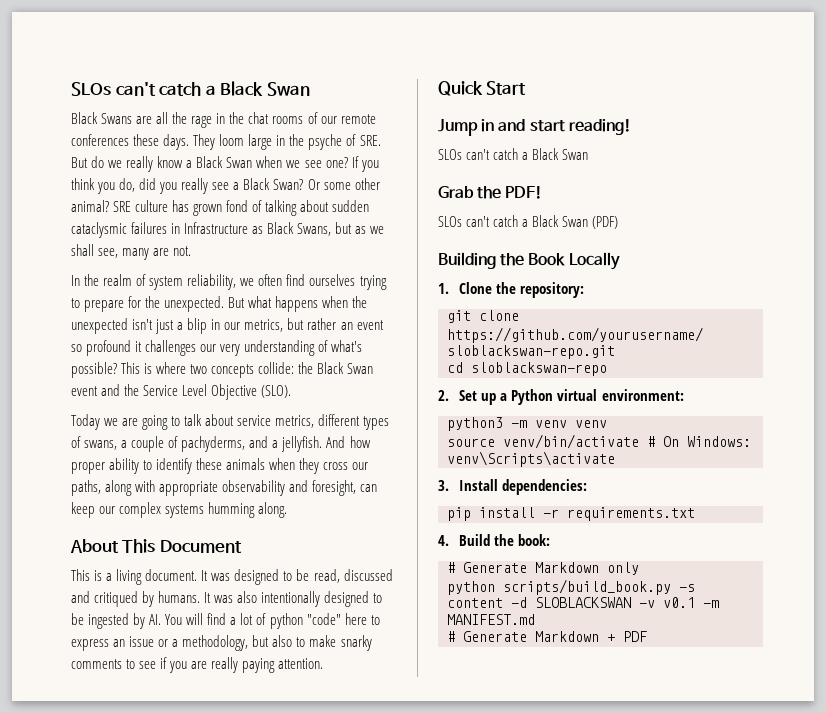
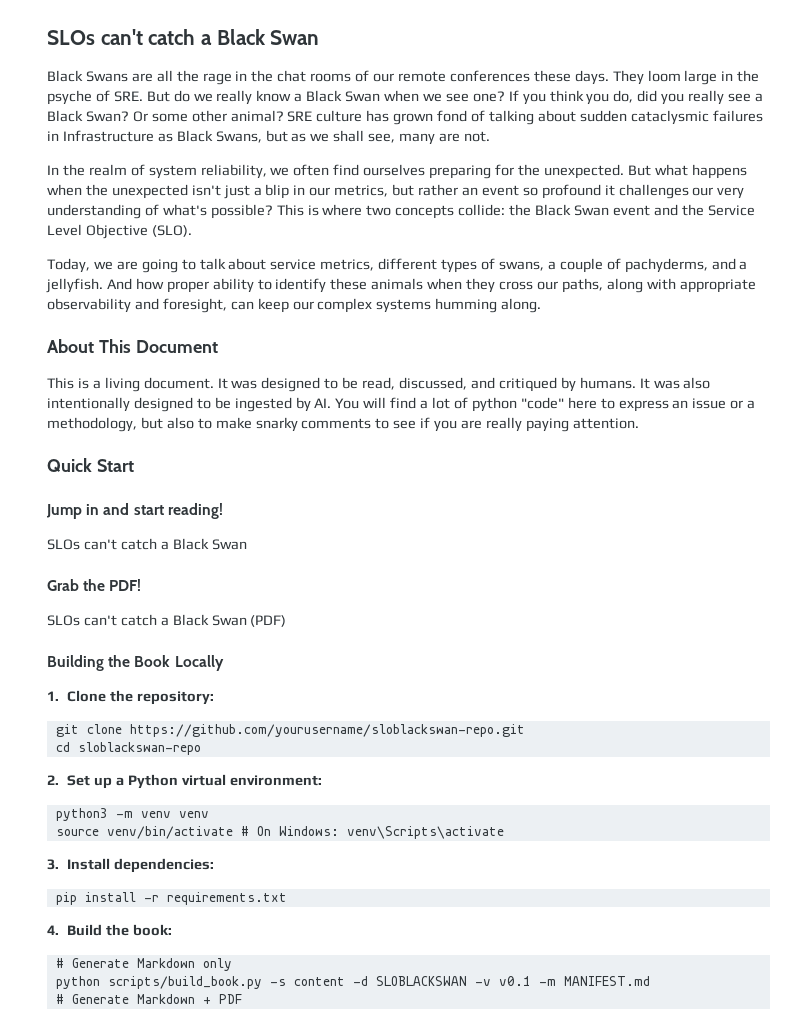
[359,275,387,290] [71,298,125,312] trying to prepare -> [429,165,492,179] preparing
[71,414,100,430] Today -> [47,258,90,273] Today,
[343,569,393,581] discussed -> [399,377,468,390] discussed,

